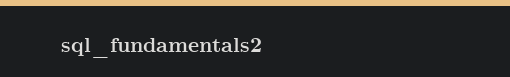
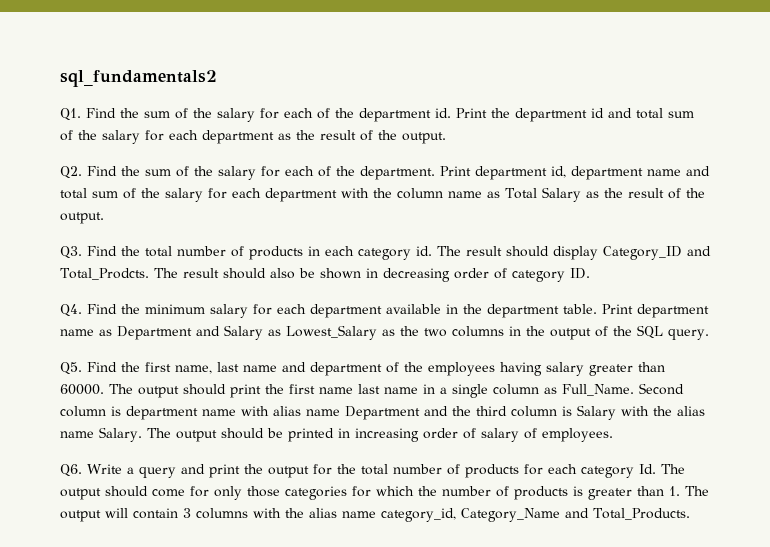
(262, 48) none -> [60,108,694,122] [60,130,446,144] [60,166,710,180] [60,187,705,202] [60,212,104,224] [60,246,711,260] [60,268,590,282] [60,304,709,318] [60,325,709,340] [60,362,665,376] [60,383,684,398] [60,405,705,420] [60,427,613,442] [60,464,685,478] [60,486,709,500] [60,508,690,522] // Q1. Find the sum of the salary for each of the department id. Print the department id and total sum of the salary for each department as the result of the output. // Q2. Find the sum of the salary for each of the department. Print department id, department name and total sum of the salary for each department with the column name as Total Salary as the result of the output. // Q3. Find the total number of products in each category id. The result should display Category_ID and Total_Prodcts. The result should also be shown in decreasing order of category ID. // Q4. Find the minimum salary for each department available in the department table. Print department name as Department and Salary as Lowest_Salary as the two columns in the output of the SQL query. // Q5. Find the first name, last name and department of the employees having salary greater than 60000. The output should print the first name last name in a single column as Full_Name. Second column is department name with alias name Department and the third column is Salary with the alias name Salary. The output should be printed in increasing order of salary of employees. // Q6. Write a query and print the output for the total number of products for each category Id. The output should come for only those categories for which the number of products is greater than 1. The output will contain 3 columns with the alias name category_id, Category_Name and Total_Products.

